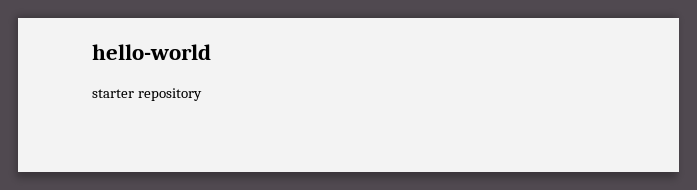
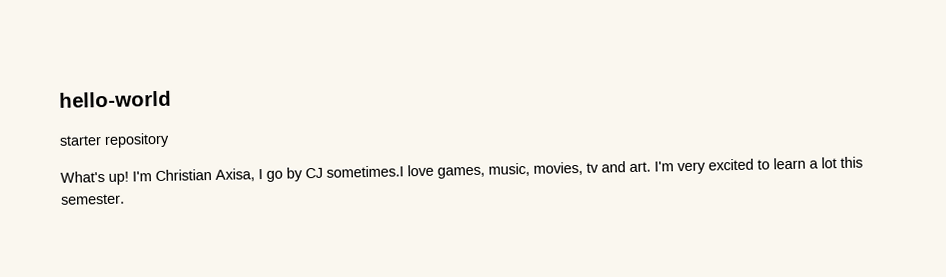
(202, 94) none -> [60,156,863,185] [60,193,125,205] // What's up! I'm Christian Axisa, I go by CJ sometimes.I love games, music, movies, tv and art. I'm very excited to learn a lot this semester.

